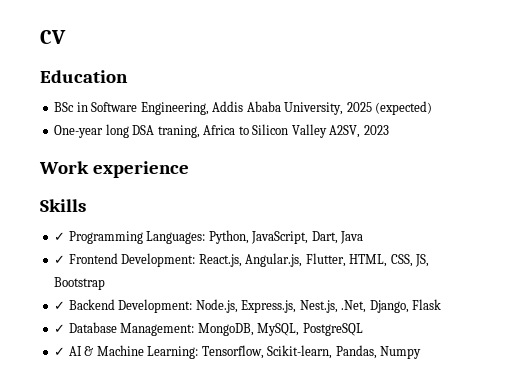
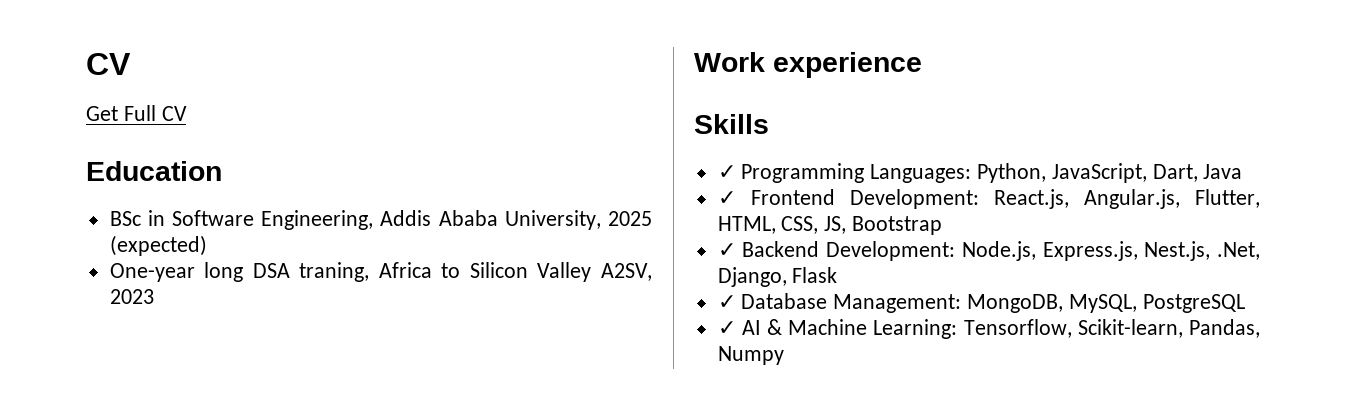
[40,30,66,44] CV -> [86,53,131,75] [86,105,187,121] CV // Get Full CV

